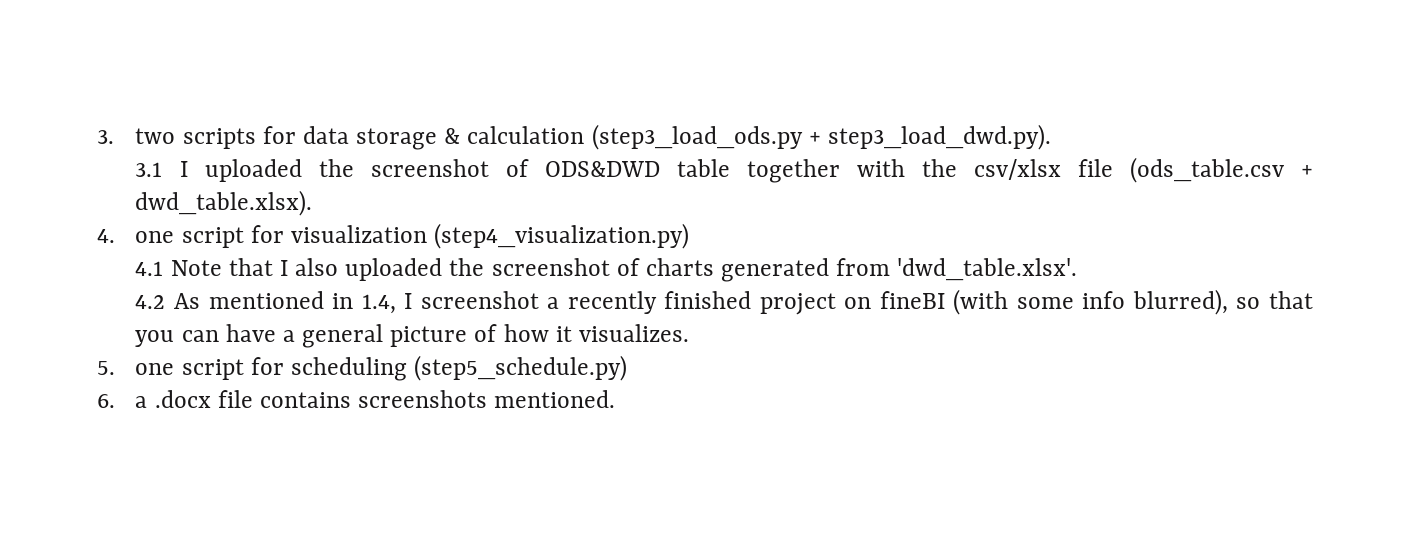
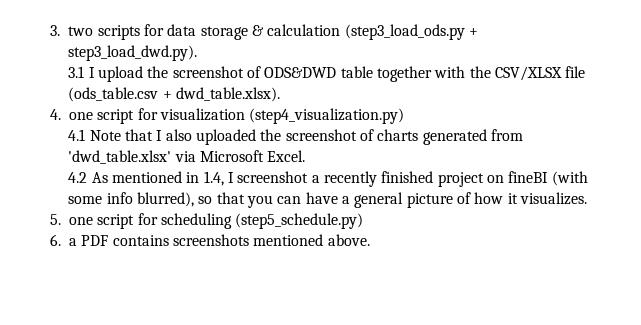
[204,159,302,182] uploaded -> [97,66,143,82] upload
[973,159,1061,180] csv/xlsx -> [494,66,562,81] CSV/XLSX
[897,258,1078,281] 'dwd_table.xlsx'. -> [68,150,306,164] 'dwd_table.xlsx' via Microsoft Excel.
[154,390,616,408] .docx file contains screenshots mentioned. -> [81,234,370,246] PDF contains screenshots mentioned above.

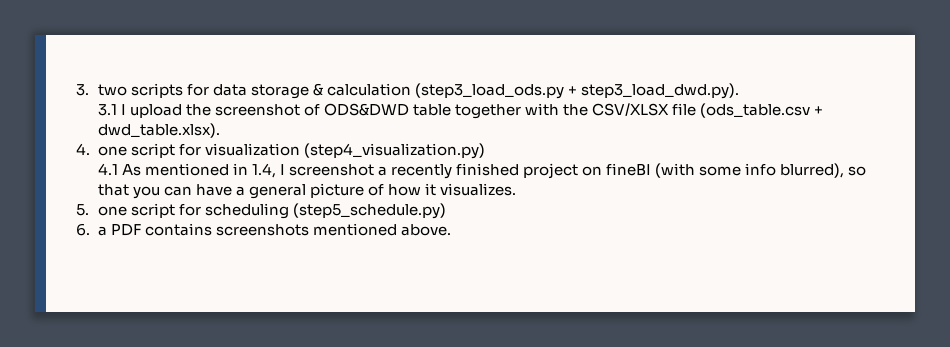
[89,129,523,145] [68,150,306,164] [68,172,88,183] Note that I also uploaded the screenshot of charts generated from 'dwd_table.xlsx' via Microsoft Excel. // 4.2 -> (118, 169) none

